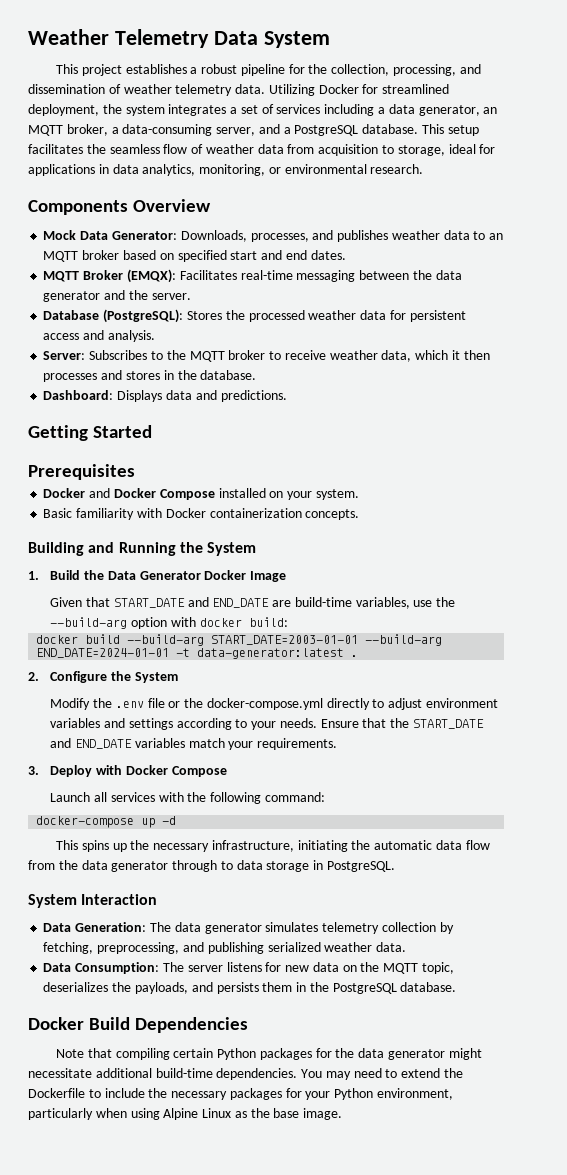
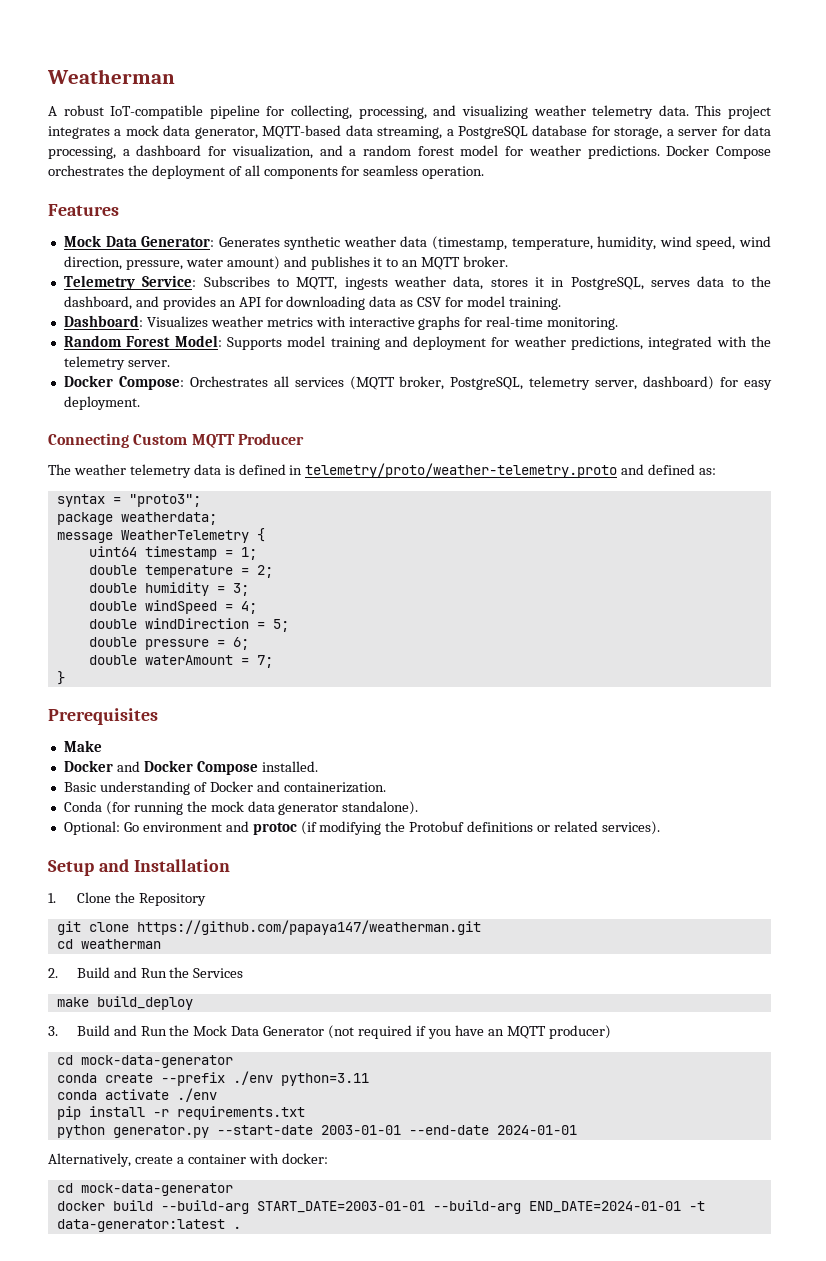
[28,29,330,48] [55,64,481,76] [28,84,450,96] [28,104,498,116] [28,124,479,136] [28,144,496,156] [28,164,424,176] [28,199,212,215] [43,230,504,242] [43,250,346,262] [43,269,462,283] [43,290,191,302] [43,309,466,323] [43,330,155,342] [43,350,490,362] [43,370,257,382] [43,390,287,402] [28,425,153,441] Weather Telemetry Data System // This project establishes a robust pipeline for the collection, processing, and dissemination of weather telemetry data. Utilizing Docker for streamlined deployment, the system integrates a set of services including a data generator, an MQTT broker, a data-consuming server, and a PostgreSQL database. This setup facilitates the seamless flow of weather data from acquisition to storage, ideal for applications in data analytics, monitoring, or environmental research. // Components Overview // Mock Data Generator: Downloads, processes, and publishes weather data to an MQTT broker based on specified start and end dates. // MQTT Broker (EMQX): Facilitates real-time messaging between the data generator and the server. // Database (PostgreSQL): Stores the processed weather data for persistent access and analysis. // Server: Subscribes to the MQTT broker to receive weather data, which it then processes and stores in the database. // Dashboard: Displays data and predictions. // Getting Started -> [47,69,175,84] [48,105,772,119] [48,125,771,139] [48,145,771,159] [48,165,485,179] [48,204,119,216] [63,235,771,250] [63,256,509,270] [63,275,772,290] [63,296,561,310] [63,315,619,330] [63,335,772,350] [63,356,170,370] [63,375,773,390] [63,396,140,410] [48,433,304,448] [48,463,717,478] [56,494,201,507] [56,512,217,525] [56,528,265,543] [88,546,257,560] [88,565,273,578] [88,582,249,596] [88,600,257,614] [88,618,289,632] [88,637,249,650] [88,655,273,668] [56,671,65,685] Weatherman // A robust IoT-compatible pipeline for collecting, processing, and visualizing weather telemetry data. This project integrates a mock data generator, MQTT-based data streaming, a PostgreSQL database for storage, a server for data processing, a dashboard for visualization, and a random forest model for weather predictions. Docker Compose orchestrates the deployment of all components for seamless operation. // Features // Mock Data Generator: Generates synthetic weather data (timestamp, temperature, humidity, wind speed, wind direction, pressure, water amount) and publishes it to an MQTT broker. // Telemetry Service: Subscribes to MQTT, ingests weather data, stores it in PostgreSQL, serves data to the dashboard, and provides an API for downloading data as CSV for model training. // Dashboard: Visualizes weather metrics with interactive graphs for real-time monitoring. // Random Forest Model: Supports model training and deployment for weather predictions, integrated with the telemetry server. // Docker Compose: Orchestrates all services (MQTT broker, PostgreSQL, telemetry server, dashboard) for easy deployment. // Connecting Custom MQTT Producer // The weather telemetry data is defined in telemetry/proto/weather-telemetry.proto and defined as: // syntax = "proto3"; // package weatherdata; // message WeatherTelemetry { // uint64 timestamp = 1; // double temperature = 2; // double humidity = 3; // double windSpeed = 4; // double windDirection = 5; // double pressure = 6; // double waterAmount = 7; // }
(135, 472) none -> [63,740,102,752] // Make
[218,488,359,500] [43,508,360,520] [28,542,257,556] [28,570,287,582] [50,597,456,609] [50,617,288,629] installed on your system. // Basic familiarity with Docker containerization concepts. // Building and Running the System // 1. Build the Data Generator Docker Image // Given that START_DATE and END_DATE are build-time variables, use the --build-arg option with docker build: -> [261,761,318,772] [63,781,386,795] [63,801,419,815] [63,821,660,835] [48,859,230,876] [48,892,206,906] [56,920,481,935] [56,939,161,949] [48,967,244,978] [56,996,193,1010] [48,1025,611,1039] [56,1055,233,1068] [56,1071,369,1086] [56,1088,217,1102] [56,1106,305,1120] [56,1125,577,1138] [48,1153,328,1167] [56,1183,233,1196] installed. // Basic understanding of Docker and containerization. // Conda (for running the mock data generator standalone). // Optional: Go environment and protoc (if modifying the Protobuf definitions or related services). // Setup and Installation // 1. Clone the Repository // git clone https://github.com/papaya147/weatherman.git // cd weatherman // 2. Build and Run the Services // make build_deploy // 3. Build and Run the Mock Data Generator (not required if you have an MQTT producer) // cd mock-data-generator // conda create --prefix ./env python=3.11 // conda activate ./env // pip install -r requirements.txt // python generator.py --start-date 2003-01-01 --end-date 2024-01-01 // Alternatively, create a container with docker: // cd mock-data-generator
[28,671,178,683] [50,698,498,710] [50,718,484,730] [50,738,338,750] [28,765,227,777] [50,792,325,804] [36,816,177,828] [55,840,490,852] [28,860,396,872] [28,894,158,908] [43,922,454,934] [43,942,407,954] [43,962,454,974] [43,982,457,994] [28,1017,249,1033] [55,1048,482,1060] [28,1068,464,1080] [28,1088,454,1100] [28,1108,343,1120] // 2. Configure the System // Modify the .env file or the docker-compose.yml directly to adjust environment variables and settings according to your needs. Ensure that the START_DATE and END_DATE variables match your requirements. // 3. Deploy with Docker Compose // Launch all services with the following command: // docker-compose up -d // This spins up the necessary infrastructure, initiating the automatic data flow from the data generator through to data storage in PostgreSQL. // System Interaction // Data Generation: The data generator simulates telemetry collection by fetching, preprocessing, and publishing serialized weather data. // Data Consumption: The server listens for new data on the MQTT topic, deserializes the payloads, and persists them in the PostgreSQL database. // Docker Build Dependencies // Note that compiling certain Python packages for the data generator might necessitate additional build-time dependencies. You may need to extend the Dockerfile to include the necessary packages for your Python environment, particularly when using Alpine Linux as the base image. -> (241, 1227) none

